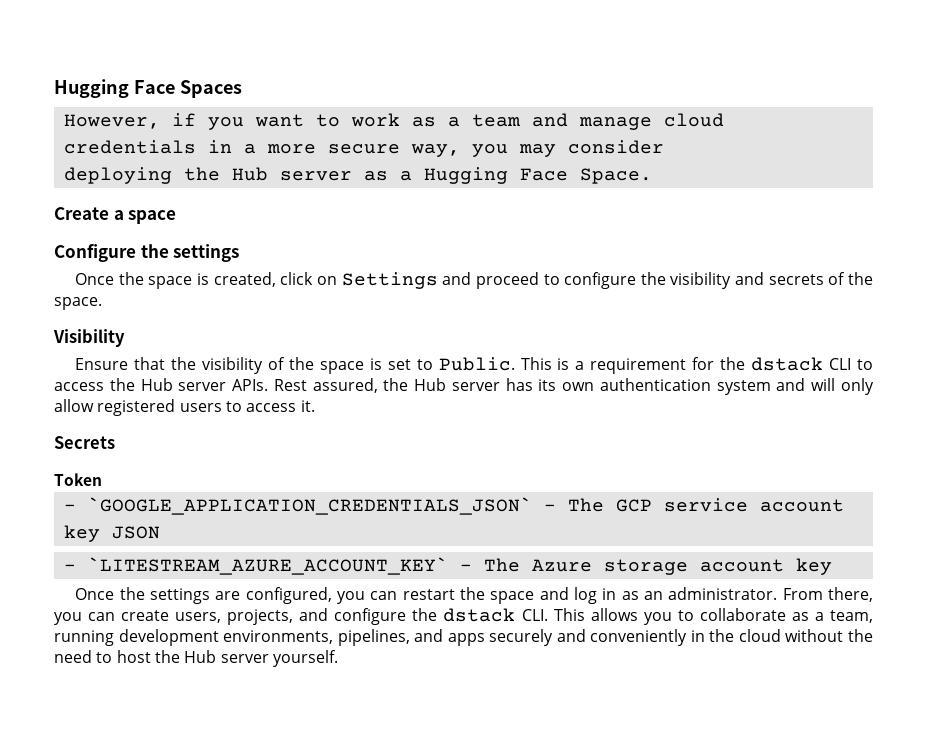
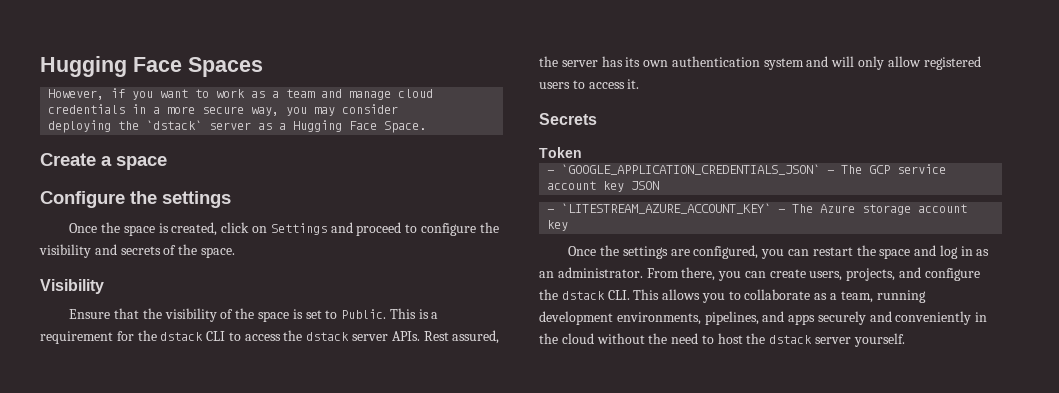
[231,167,268,181] Hub -> [146,120,203,130] `dstack`
[140,378,173,391] Hub -> [306,332,350,341] dstack
[414,378,447,391] Hub -> (558, 61) none
[184,650,217,663] Hub -> [769,335,813,344] dstack

